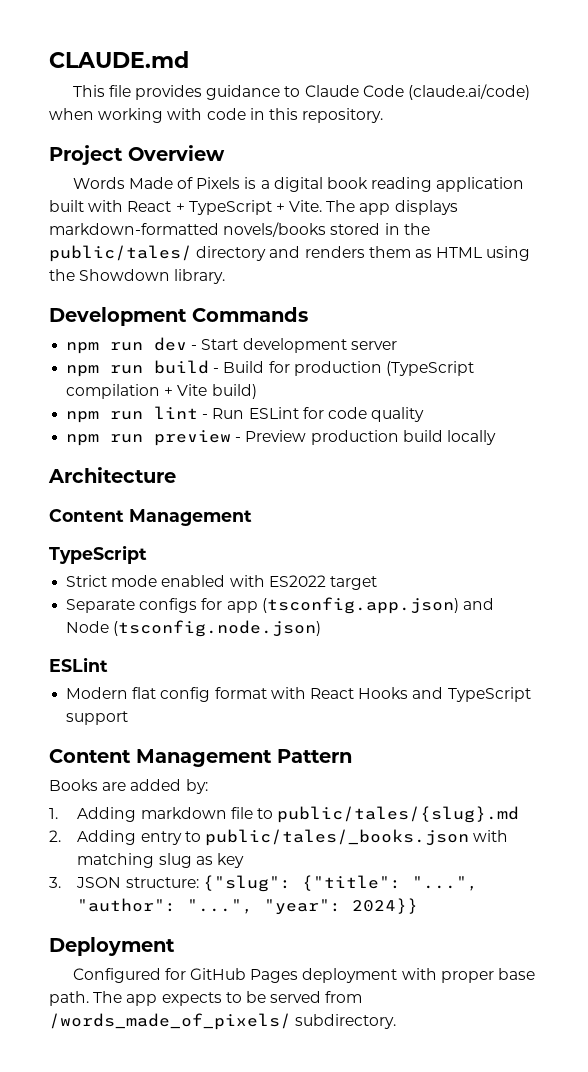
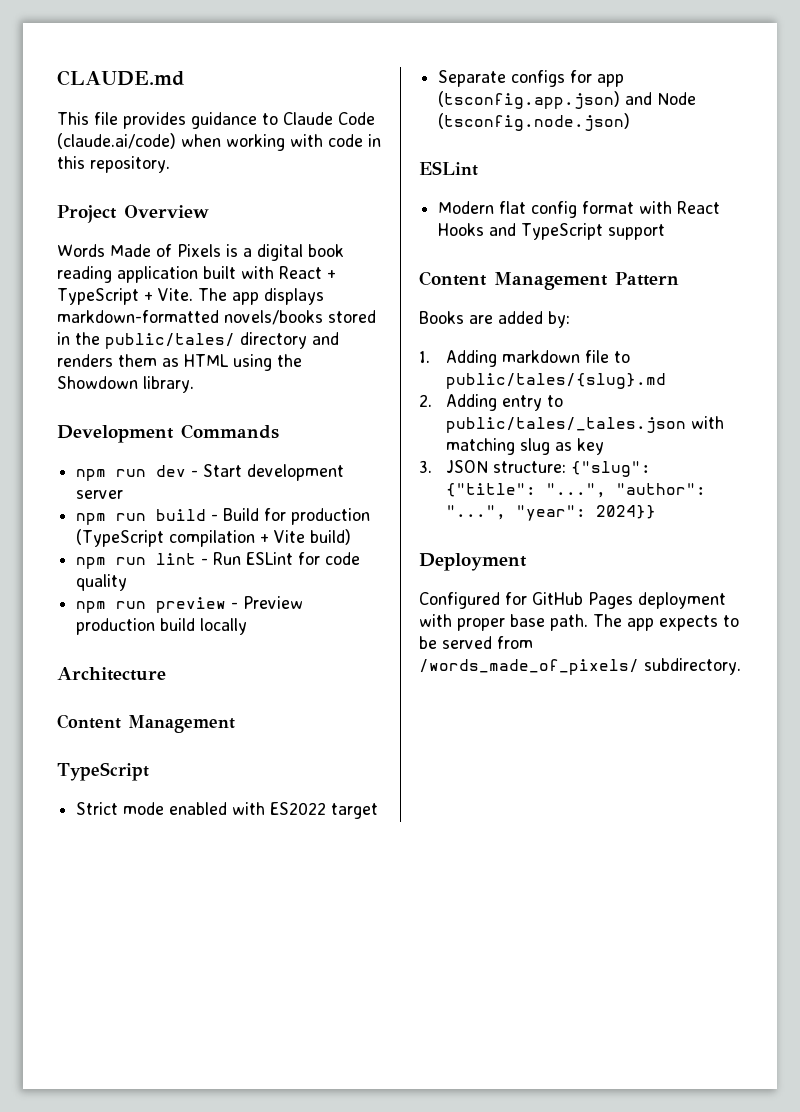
[204,829,469,846] public/tales/_books.json -> [445,417,686,433] public/tales/_tales.json

